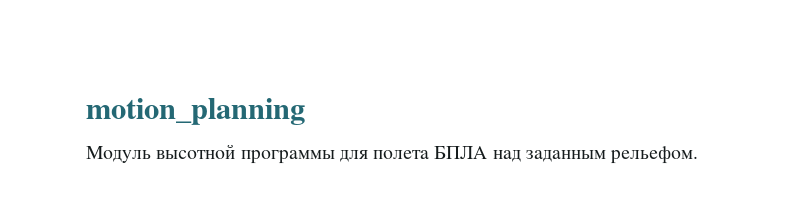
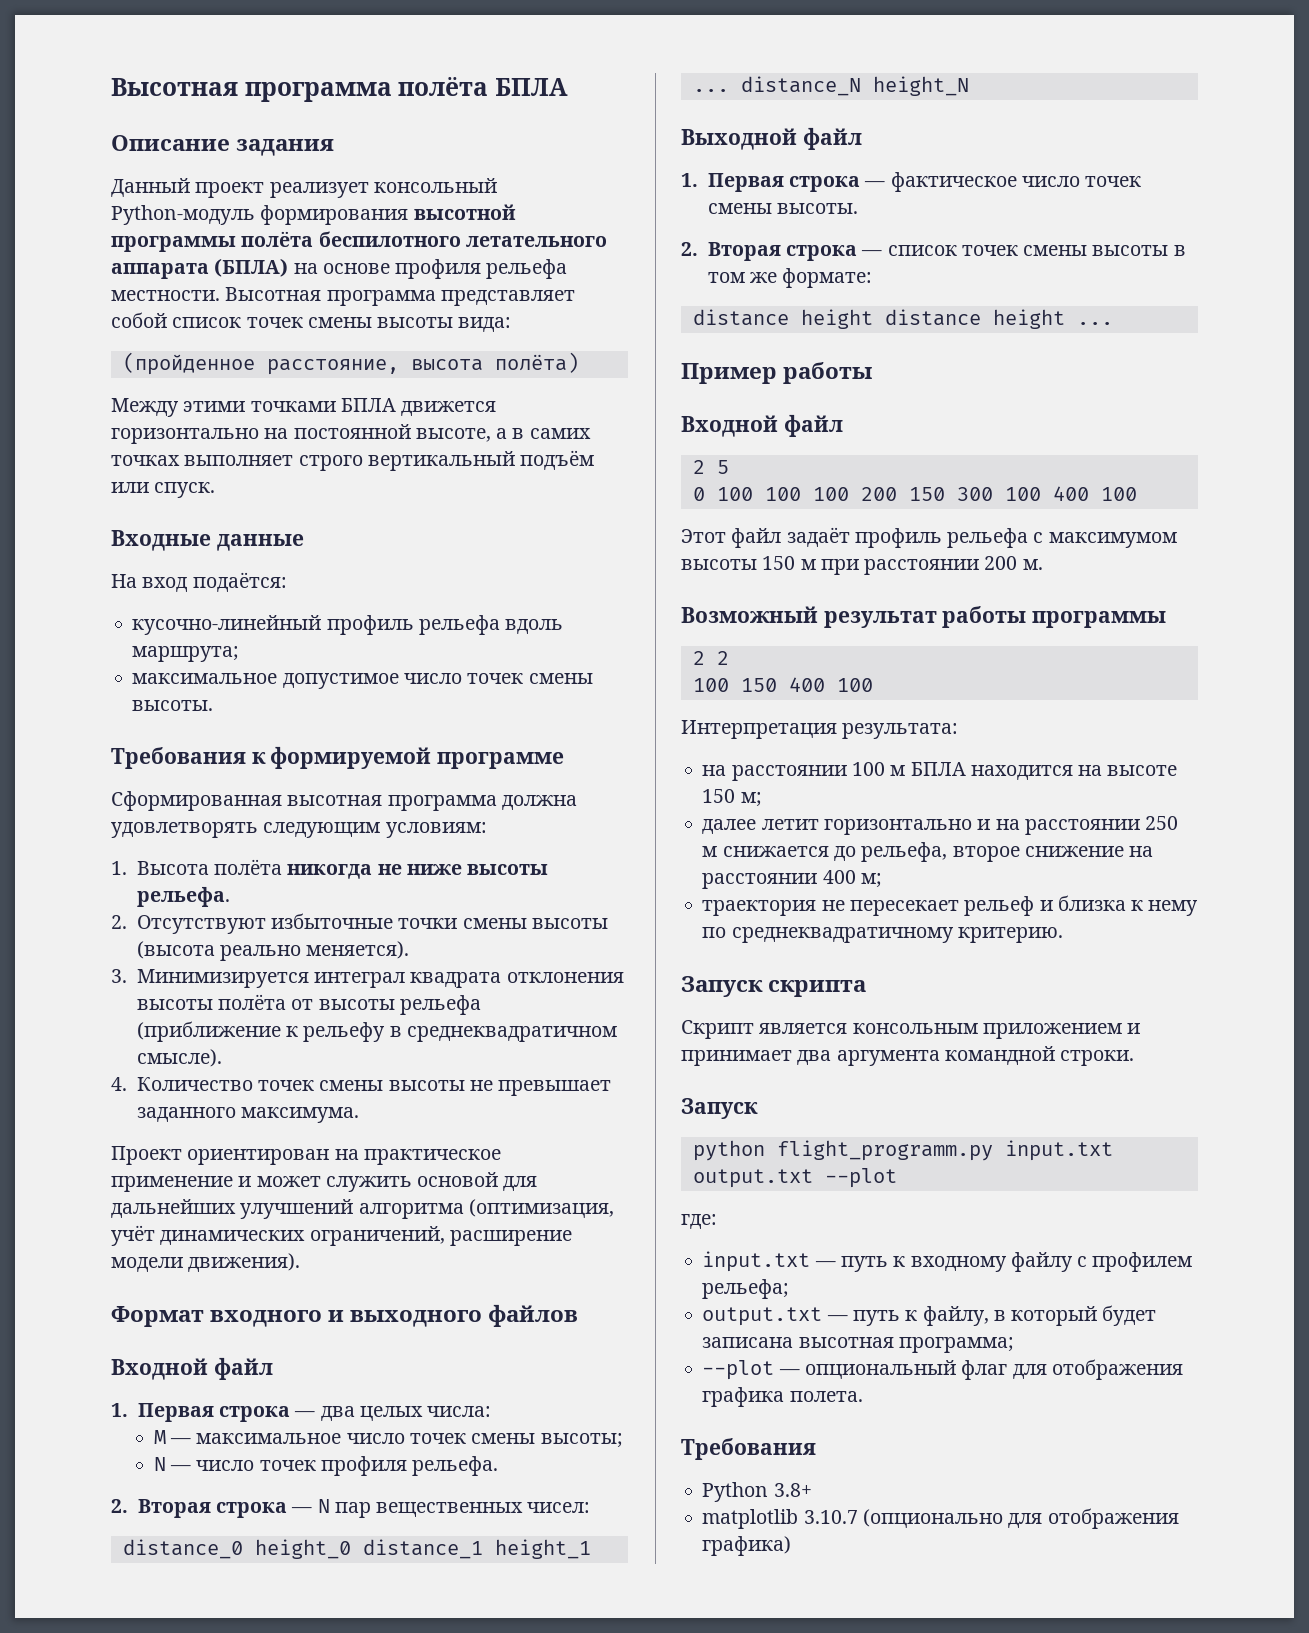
[86,98,305,125] [86,144,699,164] motion_planning // Модуль высотной программы для полета БПЛА над заданным рельефом. -> [111,77,568,102] [111,135,335,156] [111,178,497,198] [111,204,516,225] [111,231,607,252] [111,258,568,279] [111,287,575,306] [111,312,512,332] [122,352,579,375] [111,398,497,417] [111,424,591,444] [111,450,595,471] [111,482,216,498] [111,530,304,551] [111,572,287,592] [132,615,564,635] [132,646,240,662] [132,673,593,689] [132,700,214,711] [111,746,565,769] [111,791,577,811] [111,822,487,838] [111,859,549,879] [136,886,230,907] [111,913,608,934] [136,941,410,961] [111,969,624,988] [136,994,481,1015] [136,1021,617,1042] [136,1049,222,1067] [111,1077,612,1096] [136,1107,360,1123] [111,1146,501,1165] [111,1172,538,1192] [111,1199,614,1219] [111,1225,572,1246] [111,1253,301,1272] [111,1304,579,1327] [111,1357,273,1380] [111,1403,492,1422] [153,1430,623,1448] [153,1456,499,1476] [111,1499,591,1518] [122,1539,591,1559] [692,76,969,96] [681,127,862,150] [681,172,1142,192] [707,203,859,214] [681,242,1186,261] [707,268,873,288] [692,309,1113,329] [681,362,873,384] [681,414,843,437] [692,460,729,474] [692,486,1137,501] [681,527,1177,548] [681,556,1043,575] [681,606,1167,628] [692,651,729,665] [692,677,873,692] [681,720,959,739] [702,762,1178,781] [702,789,762,807] [702,816,1179,835] [702,842,1154,862] [702,870,882,889] [702,895,1199,916] [702,927,1063,943] [681,976,867,997] [681,1020,1141,1039] [681,1046,1135,1066] [681,1098,758,1119] [692,1140,1113,1161] [692,1168,897,1188] [681,1214,717,1229] [702,1251,1193,1272] [702,1279,790,1299] [702,1305,1157,1326] [702,1337,1014,1353] [702,1359,1183,1380] [702,1387,863,1407] [681,1438,816,1460] [702,1482,812,1502] [702,1508,1179,1529] [702,1536,792,1556] Высотная программа полёта БПЛА // Описание задания // Данный проект реализует консольный Python-модуль формирования высотной программы полёта беспилотного летательного аппарата (БПЛА) на основе профиля рельефа местности. Высотная программа представляет собой список точек смены высоты вида: // (пройденное расстояние, высота полёта) // Между этими точками БПЛА движется горизонтально на постоянной высоте, а в самих точках выполняет строго вертикальный подъём или спуск. // Входные данные // На вход подаётся: // кусочно-линейный профиль рельефа вдоль маршрута; // максимальное допустимое число точек смены высоты. // Требования к формируемой программе // Сформированная высотная программа должна удовлетворять следующим условиям: // 1. Высота полёта никогда не ниже высоты рельефа. // 2. Отсутствуют избыточные точки смены высоты (высота реально меняется). // 3. Минимизируется интеграл квадрата отклонения высоты полёта от высоты рельефа (приближение к рельефу в среднеквадратичном смысле). // 4. Количество точек смены высоты не превышает заданного максимума. // Проект ориентирован на практическое применение и может служить основой для дальнейших улучшений алгоритма (оптимизация, учёт динамических ограничений, расширение модели движения). // Формат входного и выходного файлов // Входной файл // 1. Первая строка — два целых числа: // M — максимальное число точек смены высоты; // N — число точек профиля рельефа. // 2. Вторая строка — N пар вещественных чисел: // distance_0 height_0 distance_1 height_1 ... distance_N height_N // Выходной файл // 1. Первая строка — фактическое число точек смены высоты. // 2. Вторая строка — список точек смены высоты в том же формате: // distance height distance height ... // Пример работы // Входной файл // 2 5 // 0 100 100 100 200 150 300 100 400 100 // Этот файл задаёт профиль рельефа с максимумом высоты 150 м при расстоянии 200 м. // Возможный результат работы программы // 2 2 // 100 150 400 100 // Интерпретация результата: // на расстоянии 100 м БПЛА находится на высоте 150 м; // далее летит горизонтально и на расстоянии 250 м снижается до рельефа, второе снижение на расстоянии 400 м; // траектория не пересекает рельеф и близка к нему по среднеквадратичному критерию. // Запуск скрипта // Скрипт является консольным приложением и принимает два аргумента командной строки. // Запуск // python flight_programm.py input.txt output.txt --plot // где: // input.txt — путь к входному файлу с профилем рельефа; // output.txt — путь к файлу, в который будет записана высотная программа; // --plot — опциональный флаг для отображения графика полета. // Требования // Python 3.8+ // matplotlib 3.10.7 (опционально для отображения графика)

